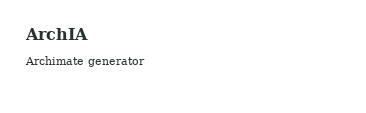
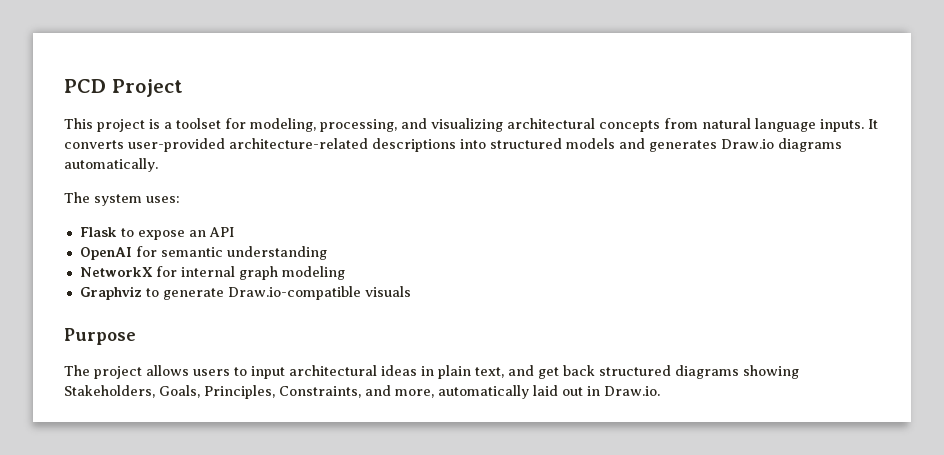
[25,28,88,40] [25,56,145,67] ArchIA // Archimate generator -> [64,79,183,97] [64,118,878,132] [64,138,842,152] [64,158,158,172] [64,192,180,206] [79,227,234,240] [79,246,327,260] [79,266,345,280] [79,286,411,300] [64,328,136,345] [64,365,799,379] [64,385,660,399] PCD Project // This project is a toolset for modeling, processing, and visualizing architectural concepts from natural language inputs. It converts user-provided architecture-related descriptions into structured models and generates Draw.io diagrams automatically. // The system uses: // Flask to expose an API // OpenAI for semantic understanding // NetworkX for internal graph modeling // Graphviz to generate Draw.io-compatible visuals // Purpose // The project allows users to input architectural ideas in plain text, and get back structured diagrams showing Stakeholders, Goals, Principles, Constraints, and more, automatically laid out in Draw.io.

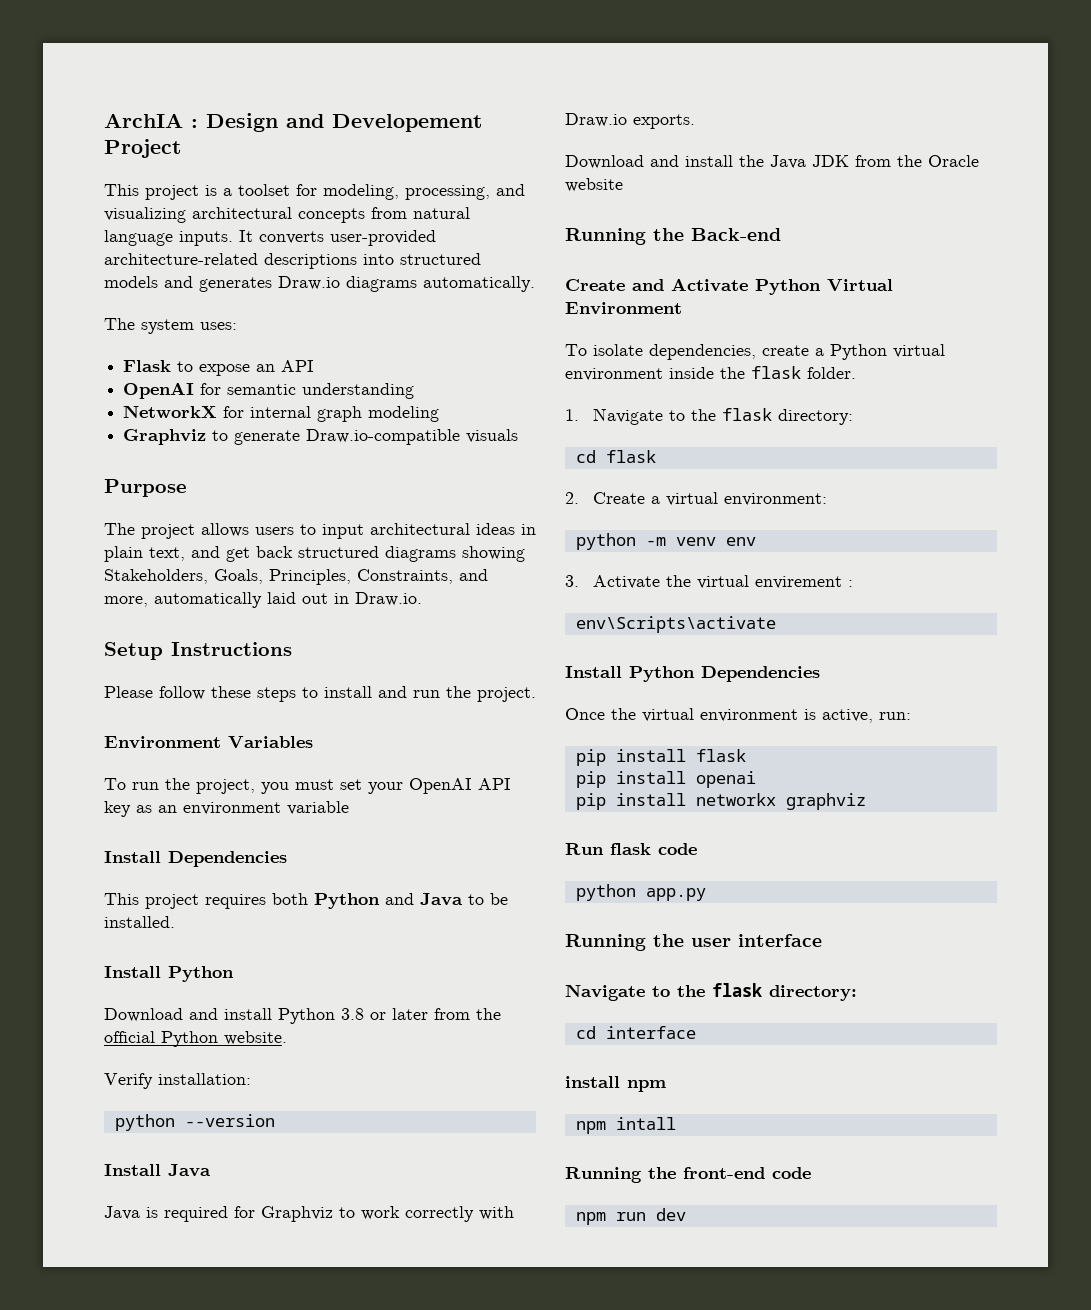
[64,79,106,93] PCD -> [104,113,482,132] ArchIA : Design and Developement
(660, 391) none -> [104,642,292,660] [104,686,536,702] [104,736,313,749] [104,778,511,794] [104,801,349,817] [104,851,287,867] [104,893,508,909] [104,916,175,928] [104,966,234,982] [104,1008,501,1024] [104,1031,287,1047] [104,1073,251,1089] [114,1114,275,1131] [104,1164,211,1177] [104,1206,514,1222] [565,113,695,129] [565,155,979,169] [565,178,623,192] [565,228,781,245] [565,278,893,295] [565,302,682,315] [565,344,945,360] [565,366,856,381] [565,408,854,425] [575,450,656,463] [565,492,828,506] [575,533,756,550] [565,575,854,589] [575,616,776,633] [565,666,820,682] [565,708,911,723] [575,749,746,766] [575,771,756,788] [575,793,866,810] [565,843,697,855] [575,884,706,901] [565,934,822,951] [565,983,857,1001] [575,1026,696,1039] [565,1076,666,1092] [575,1117,676,1134] [565,1167,811,1183] [575,1208,686,1225] // Setup Instructions // Please follow these steps to install and run the project. // Environment Variables // To run the project, you must set your OpenAI API key as an environment variable // Install Dependencies // This project requires both Python and Java to be installed. // Install Python // Download and install Python 3.8 or later from the official Python website. // Verify installation: // python --version // Install Java // Java is required for Graphviz to work correctly with Draw.io exports. // Download and install the Java JDK from the Oracle website // Running the Back-end // Create and Activate Python Virtual Environment // To isolate dependencies, create a Python virtual environment inside the flask folder. // 1. Navigate to the flask directory: // cd flask // 2. Create a virtual environment: // python -m venv env // 3. Activate the virtual envirement : // env\Scripts\activate // Install Python Dependencies // Once the virtual environment is active, run: // pip install flask // pip install openai // pip install networkx graphviz // Run flask code // python app.py // Running the user interface // Navigate to the flask directory: // cd interface // install npm // npm intall // Running the front-end code // npm run dev

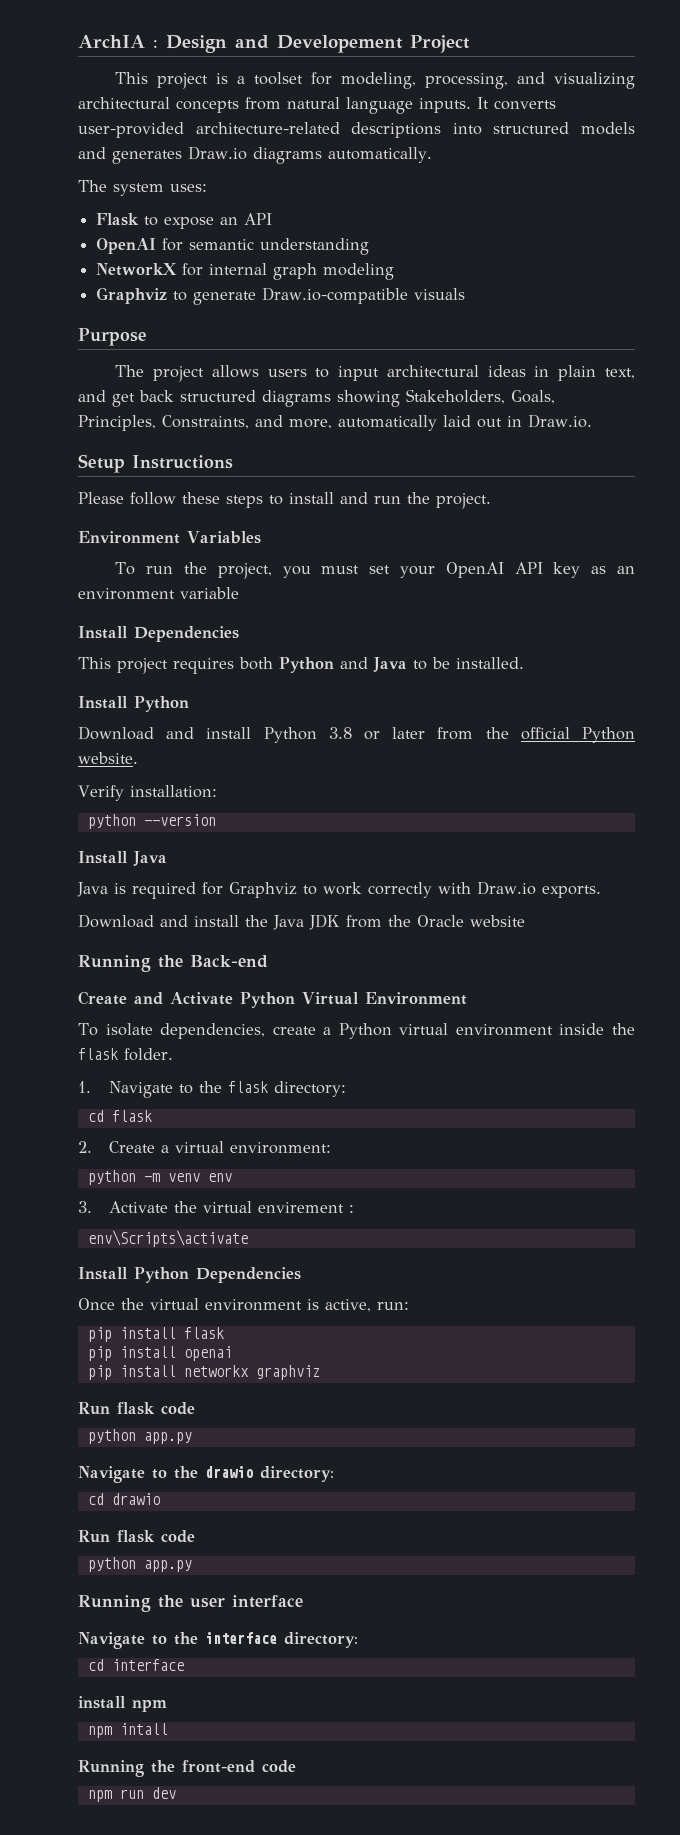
(706, 894) none -> [78,1466,334,1483] [87,1493,160,1505] [78,1530,195,1543] [87,1557,192,1572] // Navigate to the drawio directory: // cd drawio // Run flask code // python app.py
[712,983,762,997] flask -> [205,1632,277,1644] interface

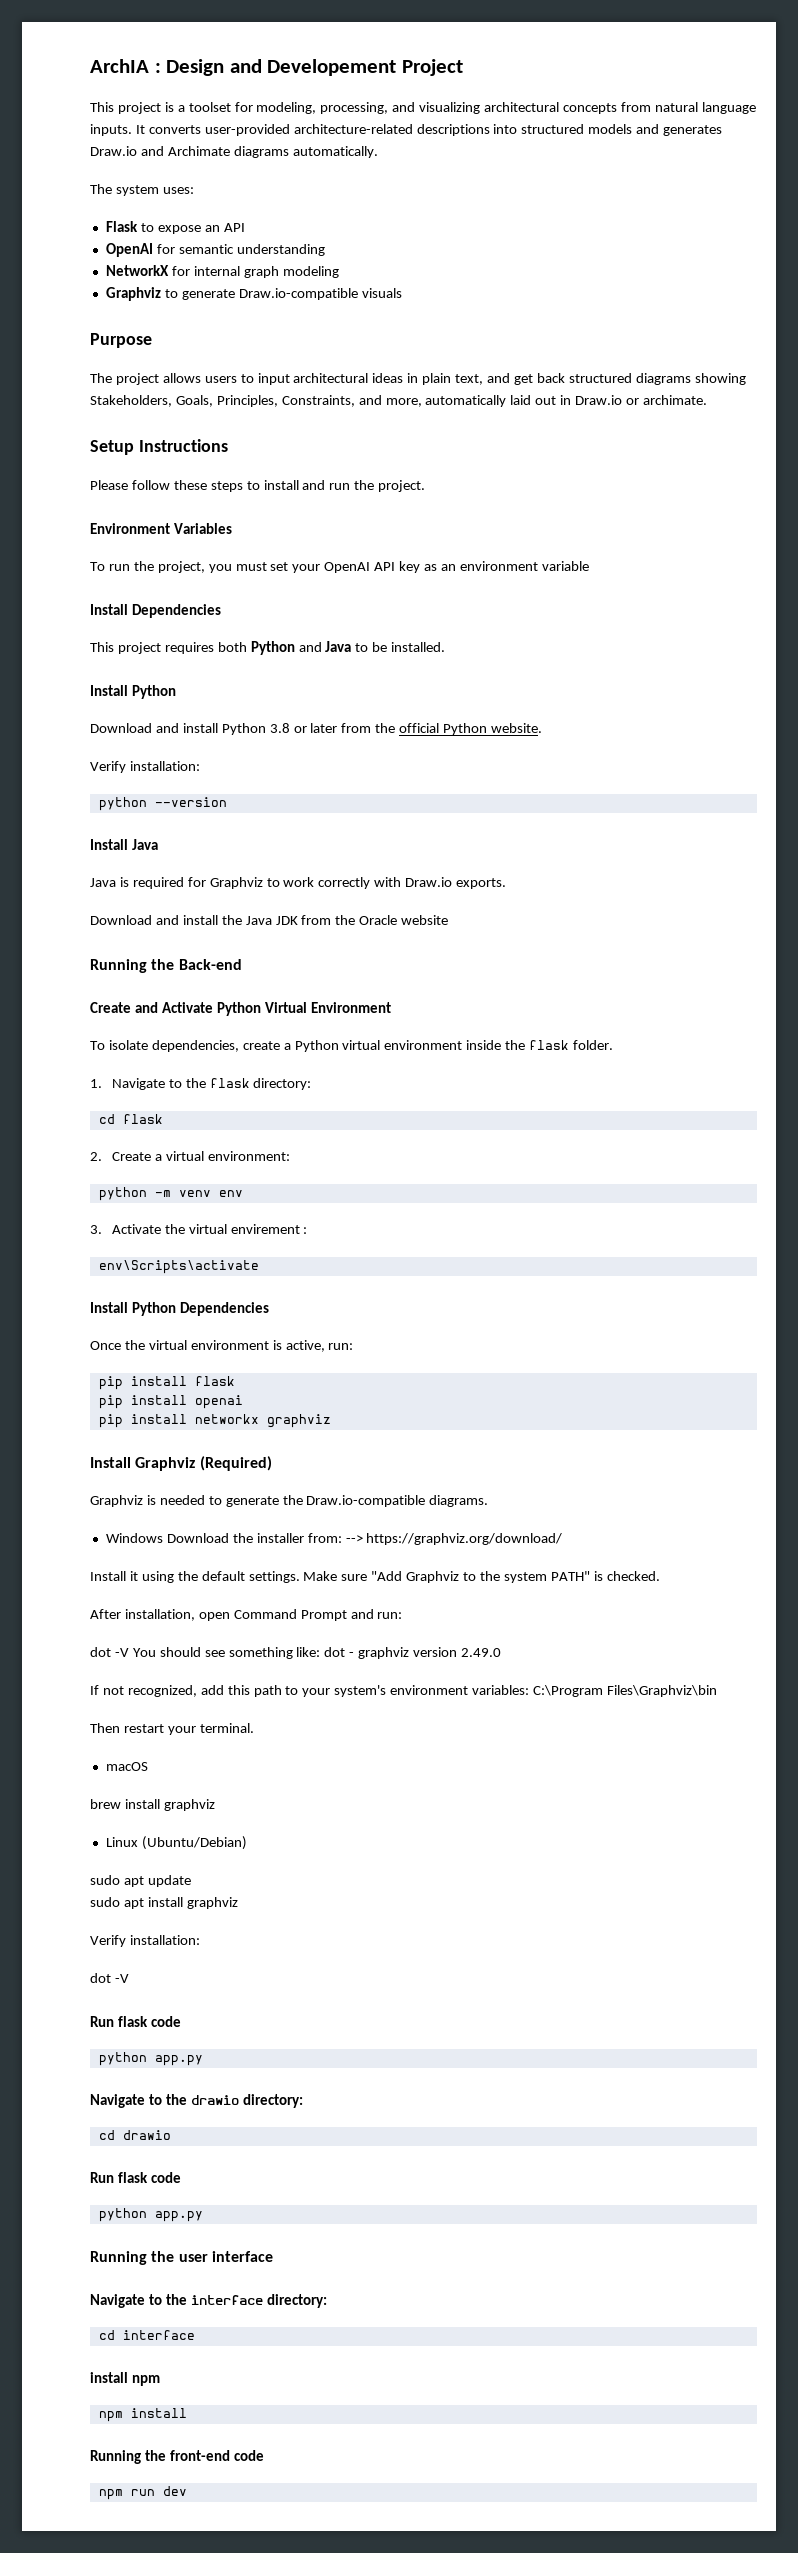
(247, 153) none -> [140,146,230,156] and Archimate
[528,414,592,428] Draw.io. -> [575,395,707,405] Draw.io or archimate.
(320, 1372) none -> [90,1456,272,1471] [90,1495,489,1507] [105,1533,563,1545] [90,1571,660,1583] [90,1609,403,1621] [90,1647,502,1659] [90,1685,717,1697] [90,1723,254,1735] [105,1762,148,1771] [90,1799,215,1811] [105,1836,247,1850] [90,1875,191,1887] [90,1897,238,1909] [90,1935,200,1947] [90,1973,129,1983] // Install Graphviz (Required) // Graphviz is needed to generate the Draw.io-compatible diagrams. // Windows Download the installer from: --> https://graphviz.org/download/ // Install it using the default settings. Make sure "Add Graphviz to the system PATH" is checked. // After installation, open Command Prompt and run: // dot -V You should see something like: dot - graphviz version 2.49.0 // If not recognized, add this path to your system's environment variables: C:\Program Files\Graphviz\bin // Then restart your terminal. // macOS // brew install graphviz // Linux (Ubuntu/Debian) // sudo apt update // sudo apt install graphviz // Verify installation: // dot -V
[119,1723,168,1735] intall -> [130,2408,187,2418] install

